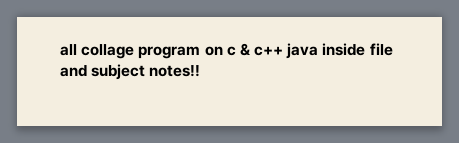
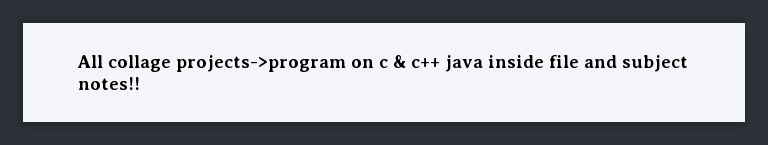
[60,44,201,59] all collage program -> [77,55,346,72] All collage projects->program

